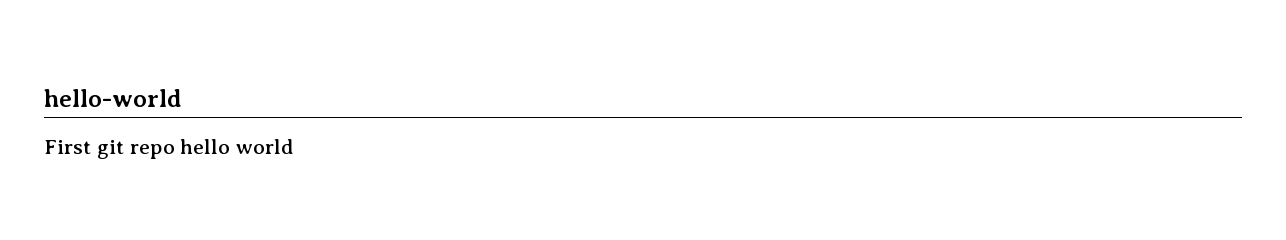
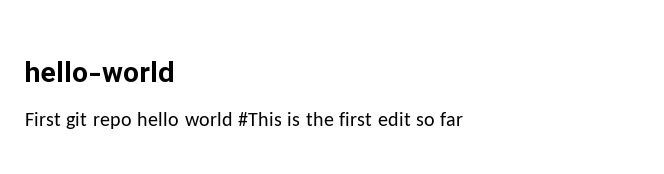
(295, 146) none -> [238,112,464,126] #This is the first edit so far

